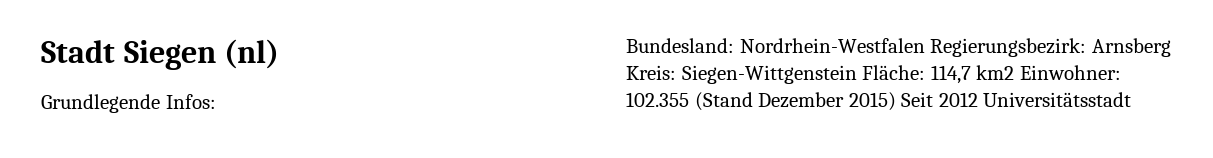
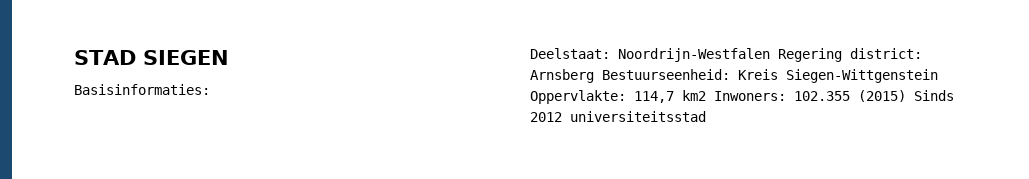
[41,39,280,70] [41,94,216,113] [626,38,1171,57] [626,65,1121,84] [626,92,1132,111] Stadt Siegen (nl) // Grundlegende Infos: // Bundesland: Nordrhein-Westfalen Regierungsbezirk: Arnsberg Kreis: Siegen-Wittgenstein Fläche: 114,7 km2 Einwohner: 102.355 (Stand Dezember 2015) Seit 2012 Universitätsstadt -> [74,50,229,65] [74,84,210,95] [530,48,922,62] [530,69,938,83] [530,90,954,104] [530,111,706,122] STAD SIEGEN // Basisinformaties: // Deelstaat: Noordrijn-Westfalen Regering district: Arnsberg Bestuurseenheid: Kreis Siegen-Wittgenstein Oppervlakte: 114,7 km2 Inwoners: 102.355 (2015) Sinds 2012 universiteitsstad

